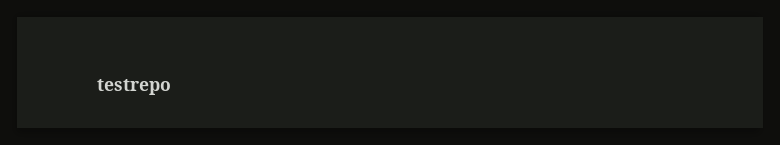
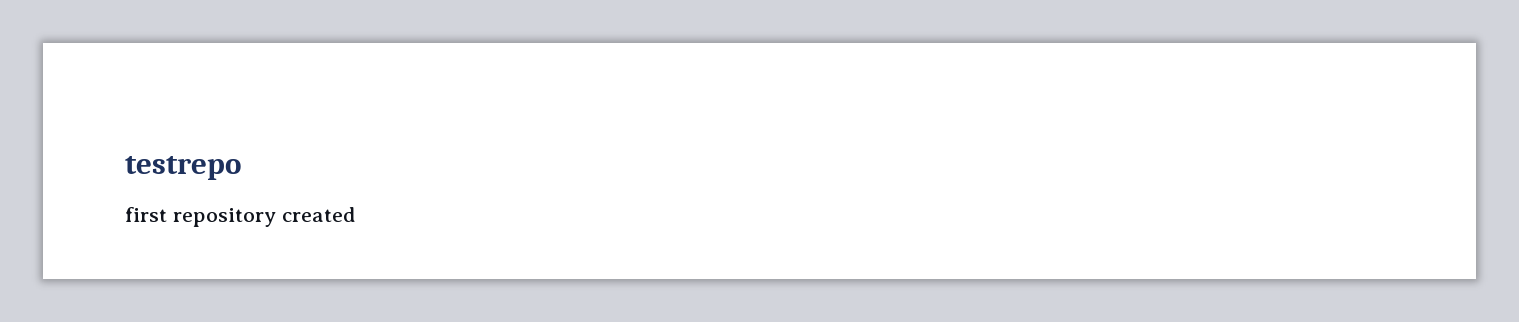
(171, 87) none -> [125,207,356,227] // first repository created

